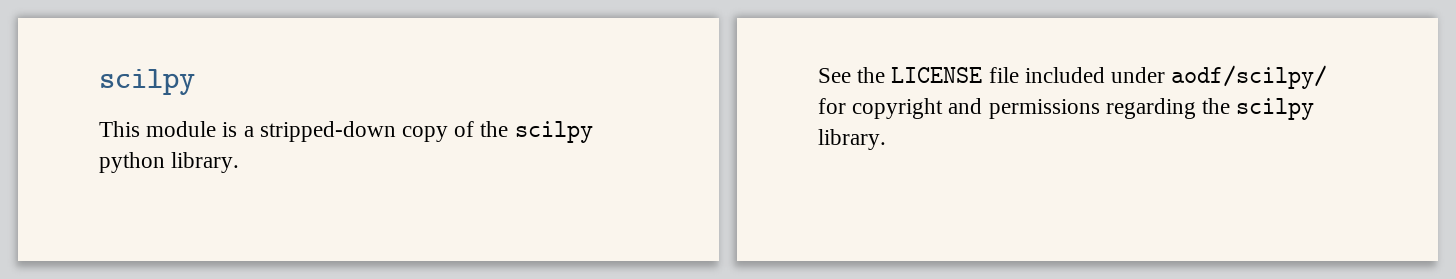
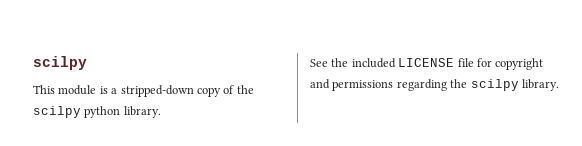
(886, 75) none -> [351,58,396,68] included
[1024,65,1328,89] included under aodf/scilpy/ -> (474, 62) none

